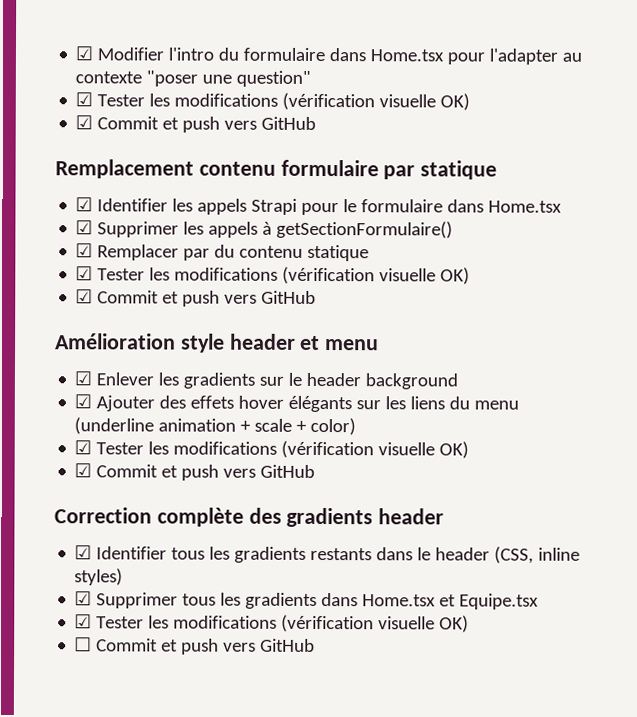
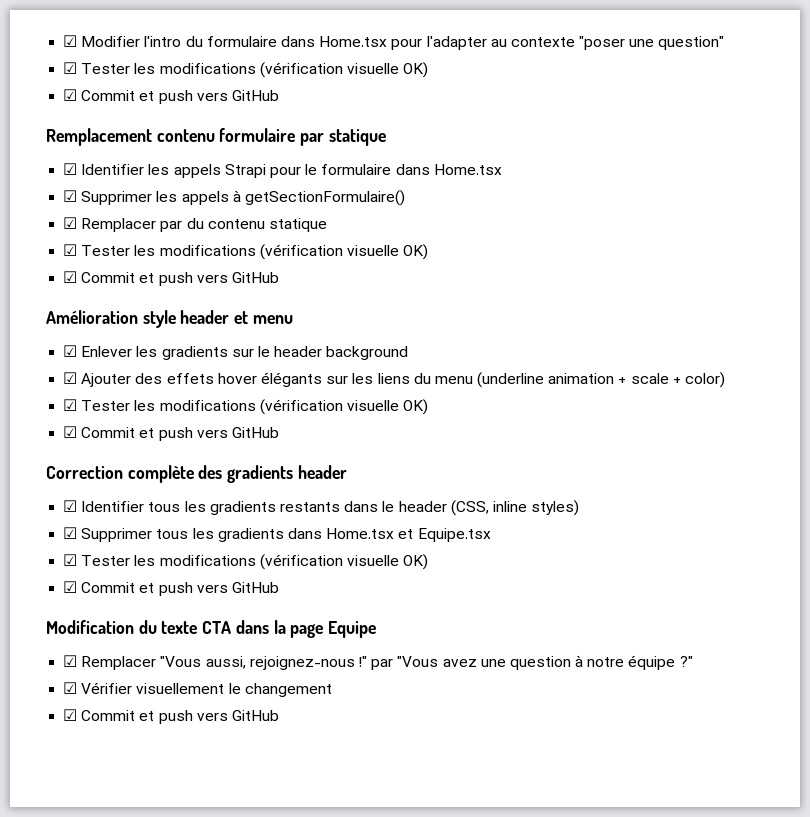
[74,637,316,655] ☐ Commit et push vers GitHub -> [63,581,279,596] [46,620,377,638] [63,655,693,670] [63,682,332,697] [63,709,279,724] ☑ Commit et push vers GitHub // Modification du texte CTA dans la page Equipe // ☑ Remplacer "Vous aussi, rejoignez-nous !" par "Vous avez une question à notre équipe ?" // ☑ Vérifier visuellement le changement // ☑ Commit et push vers GitHub

